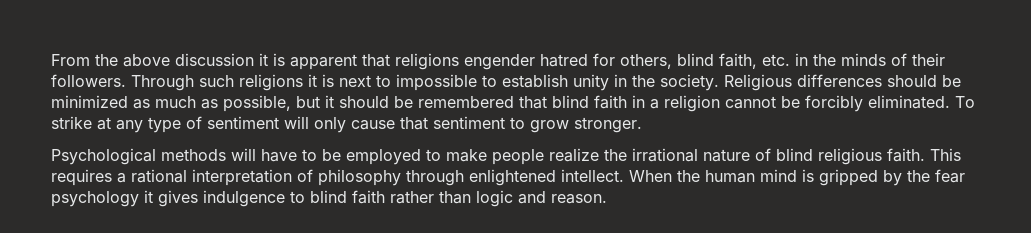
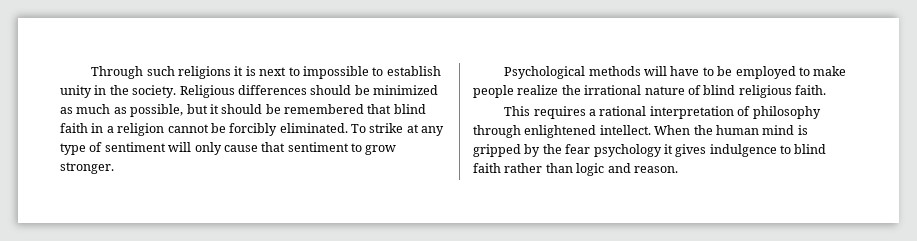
[51,53,945,70] [51,74,126,87] From the above discussion it is apparent that religions engender hatred for others, blind faith, etc. in the minds of their followers. -> (91, 72) none
(925, 155) none -> (826, 90) //

